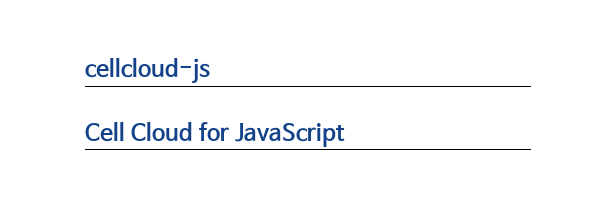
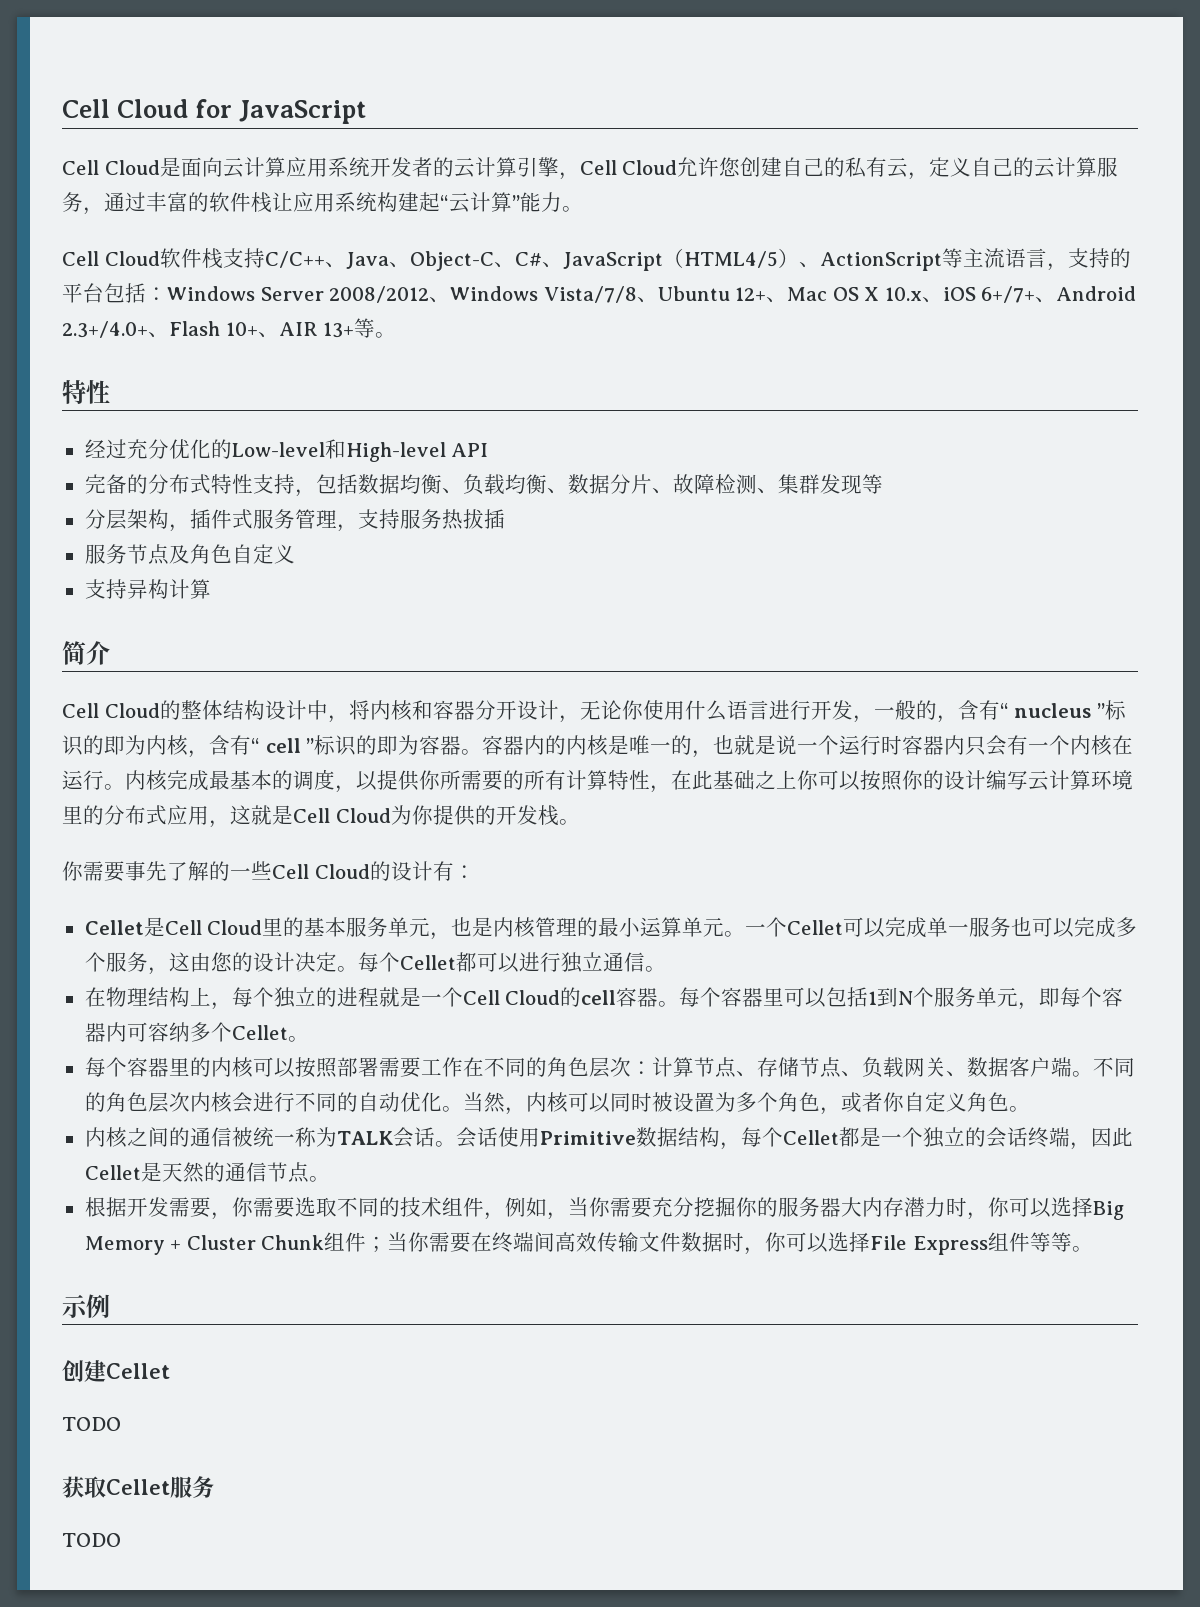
[85,57,210,84] cellcloud-js // -> (62, 108) none
(346, 135) none -> [62,157,1119,180] [62,192,583,215] [62,248,1131,271] [62,283,1137,303] [62,318,397,338] [62,380,110,404] [84,439,489,462] [84,474,883,497] [84,509,505,532] [84,544,295,565] [84,579,211,599] [62,641,110,665] [62,700,1127,723] [62,735,1134,758] [62,769,1133,793] [62,805,580,828] [62,861,475,882] [84,917,1138,940] [84,952,666,975] [84,987,1124,1010] [84,1022,309,1042] [84,1057,1135,1078] [84,1092,1030,1115] [84,1127,1133,1150] [84,1162,330,1183] [84,1197,1124,1220] [84,1232,1093,1255] [62,1294,110,1318] [62,1360,170,1382] [62,1417,121,1431] [62,1476,214,1498] [62,1533,121,1547] // Cell Cloud是面向云计算应用系统开发者的云计算引擎，Cell Cloud允许您创建自己的私有云，定义自己的云计算服务，通过丰富的软件栈让应用系统构建起“云计算”能力。 // Cell Cloud软件栈支持C/C++、Java、Object-C、C#、JavaScript（HTML4/5）、ActionScript等主流语言，支持的平台包括：Windows Server 2008/2012、Windows Vista/7/8、Ubuntu 12+、Mac OS X 10.x、iOS 6+/7+、Android 2.3+/4.0+、Flash 10+、AIR 13+等。 // 特性 // 经过充分优化的Low-level和High-level API // 完备的分布式特性支持，包括数据均衡、负载均衡、数据分片、故障检测、集群发现等 // 分层架构，插件式服务管理，支持服务热拔插 // 服务节点及角色自定义 // 支持异构计算 // 简介 // Cell Cloud的整体结构设计中，将内核和容器分开设计，无论你使用什么语言进行开发，一般的，含有“ nucleus ”标识的即为内核，含有“ cell ”标识的即为容器。容器内的内核是唯一的，也就是说一个运行时容器内只会有一个内核在运行。内核完成最基本的调度，以提供你所需要的所有计算特性，在此基础之上你可以按照你的设计编写云计算环境里的分布式应用，这就是Cell Cloud为你提供的开发栈。 // 你需要事先了解的一些Cell Cloud的设计有： // Cellet是Cell Cloud里的基本服务单元，也是内核管理的最小运算单元。一个Cellet可以完成单一服务也可以完成多个服务，这由您的设计决定。每个Cellet都可以进行独立通信。 // 在物理结构上，每个独立的进程就是一个Cell Cloud的cell容器。每个容器里可以包括1到N个服务单元，即每个容器内可容纳多个Cellet。 // 每个容器里的内核可以按照部署需要工作在不同的角色层次：计算节点、存储节点、负载网关、数据客户端。不同的角色层次内核会进行不同的自动优化。当然，内核可以同时被设置为多个角色，或者你自定义角色。 // 内核之间的通信被统一称为TALK会话。会话使用Primitive数据结构，每个Cellet都是一个独立的会话终端，因此Cellet是天然的通信节点。 // 根据开发需要，你需要选取不同的技术组件，例如，当你需要充分挖掘你的服务器大内存潜力时，你可以选择Big Memory + Cluster Chunk组件；当你需要在终端间高效传输文件数据时，你可以选择File Express组件等等。 // 示例 // 创建Cellet // TODO // 获取Cellet服务 // TODO

